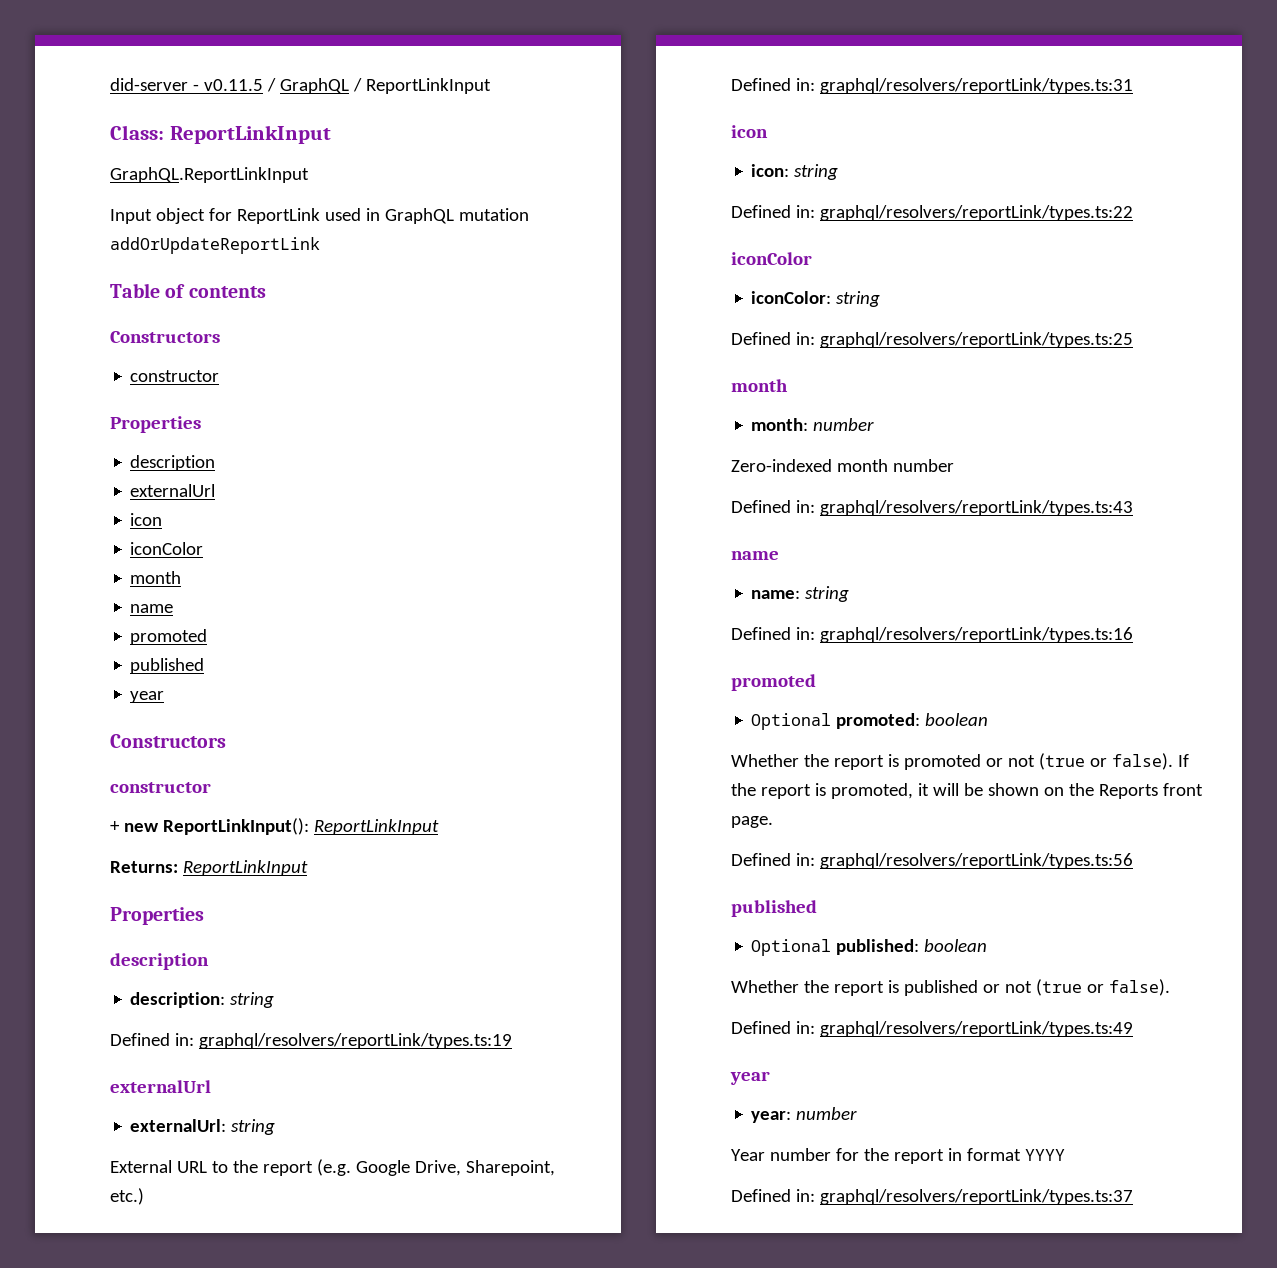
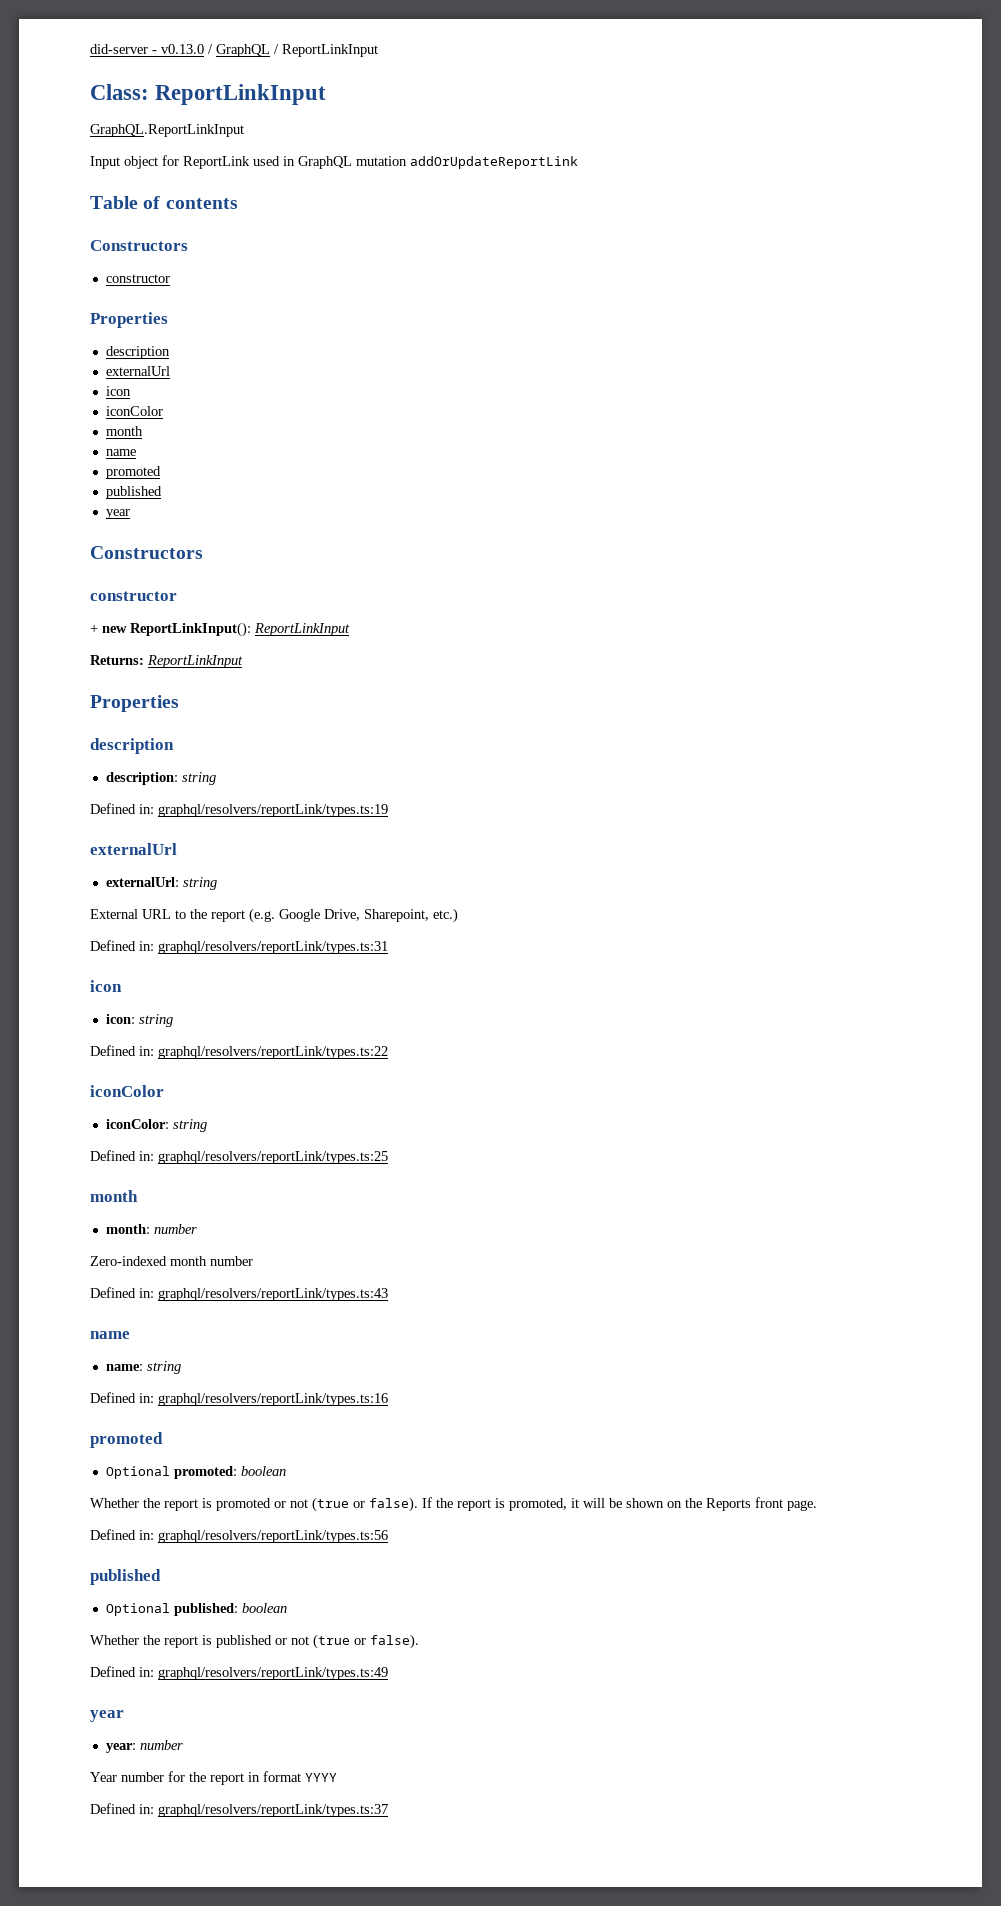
[203,79,263,91] v0.11.5 -> [161,44,204,54] v0.13.0

